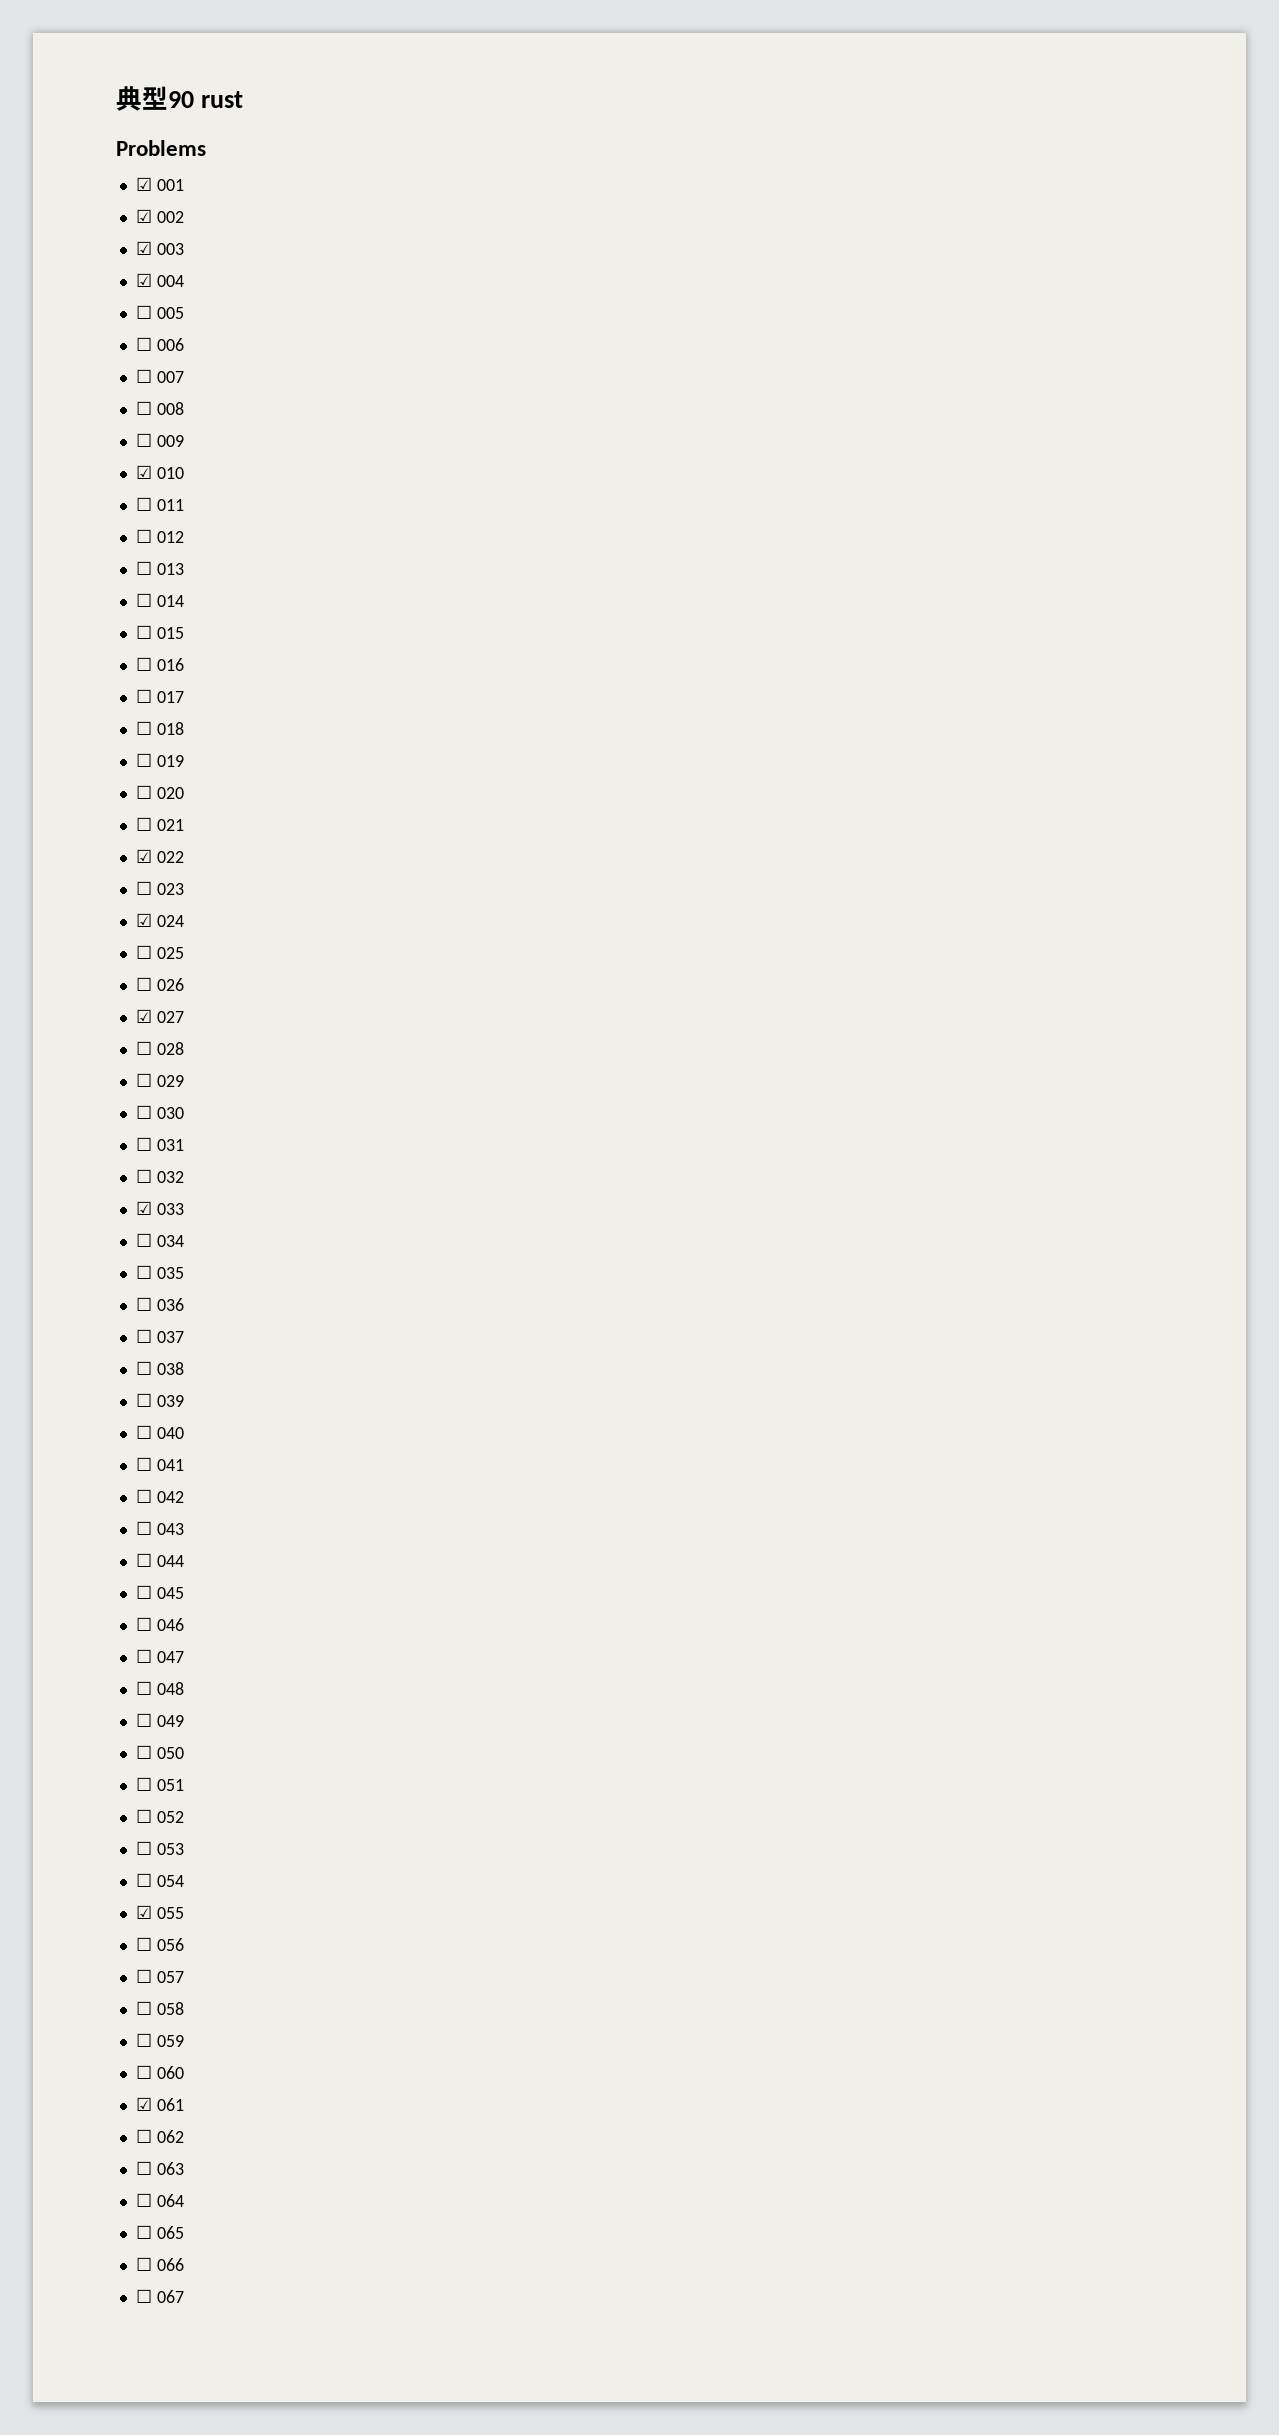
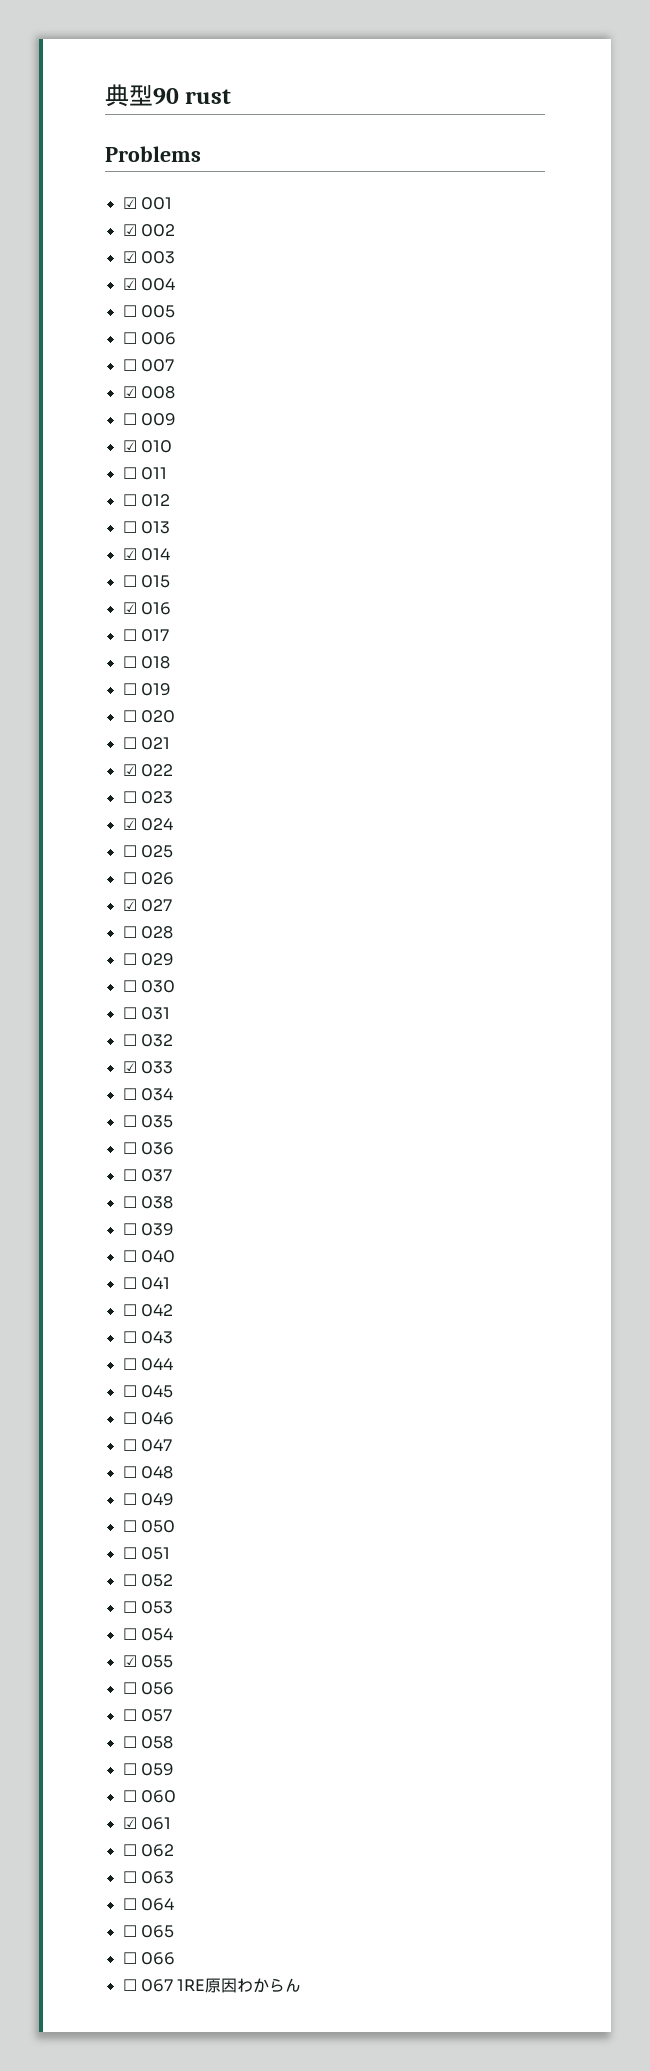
[135,401,152,415] ☐ -> [122,386,137,398] ☑
[135,593,152,607] ☐ -> [122,548,137,560] ☑
[135,657,152,671] ☐ -> [122,602,137,614] ☑
(184, 2296) none -> [177,1978,302,1993] 1RE原因わからん

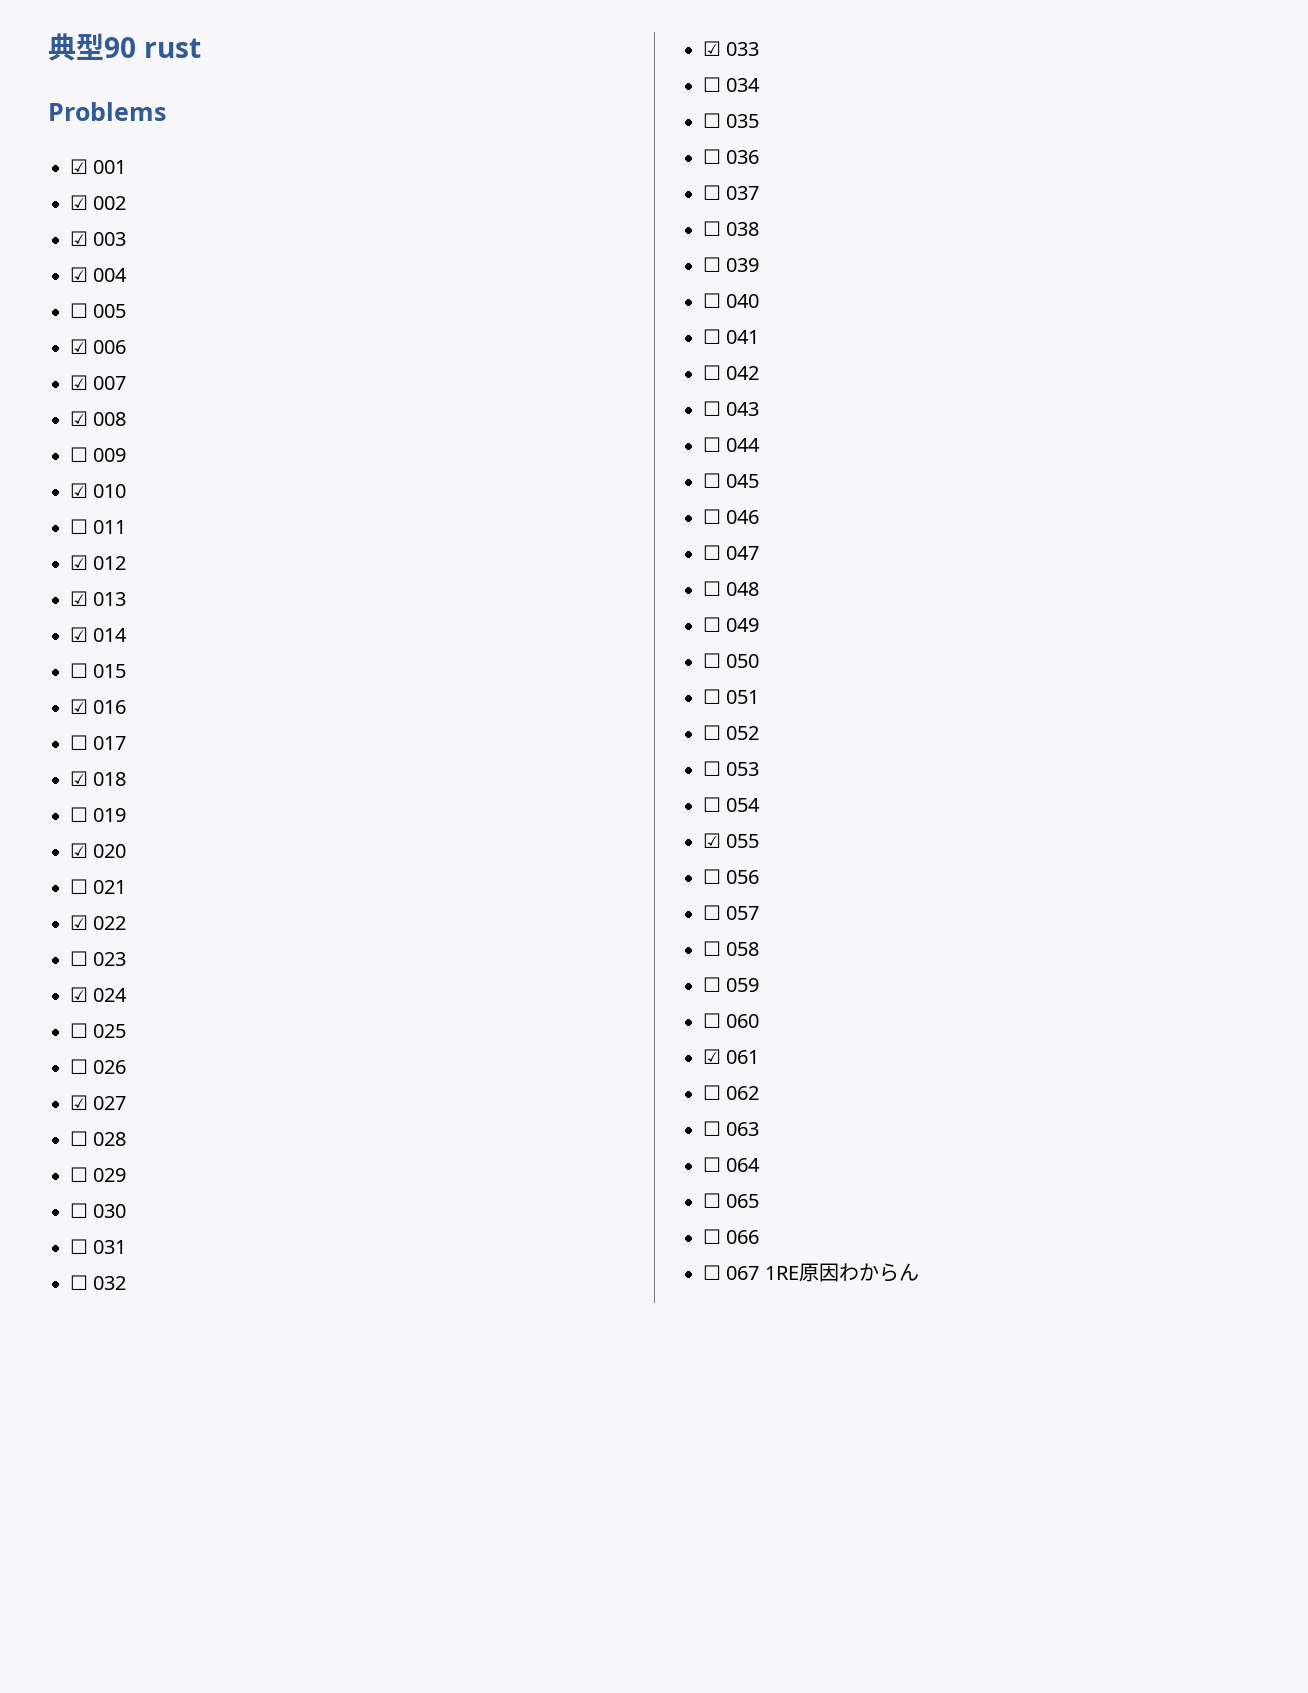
[122,332,137,344] ☐ -> [70,339,88,354] ☑
[122,359,137,371] ☐ -> [70,375,88,390] ☑
[122,494,137,506] ☐ -> [70,555,88,570] ☑
[122,521,137,533] ☐ -> [70,591,88,606] ☑
[122,656,137,668] ☐ -> [70,771,88,786] ☑
[122,710,137,722] ☐ -> [70,843,88,858] ☑

